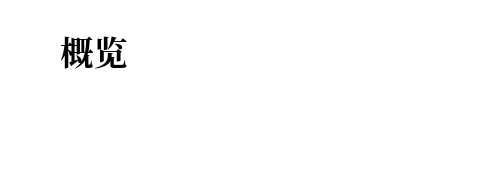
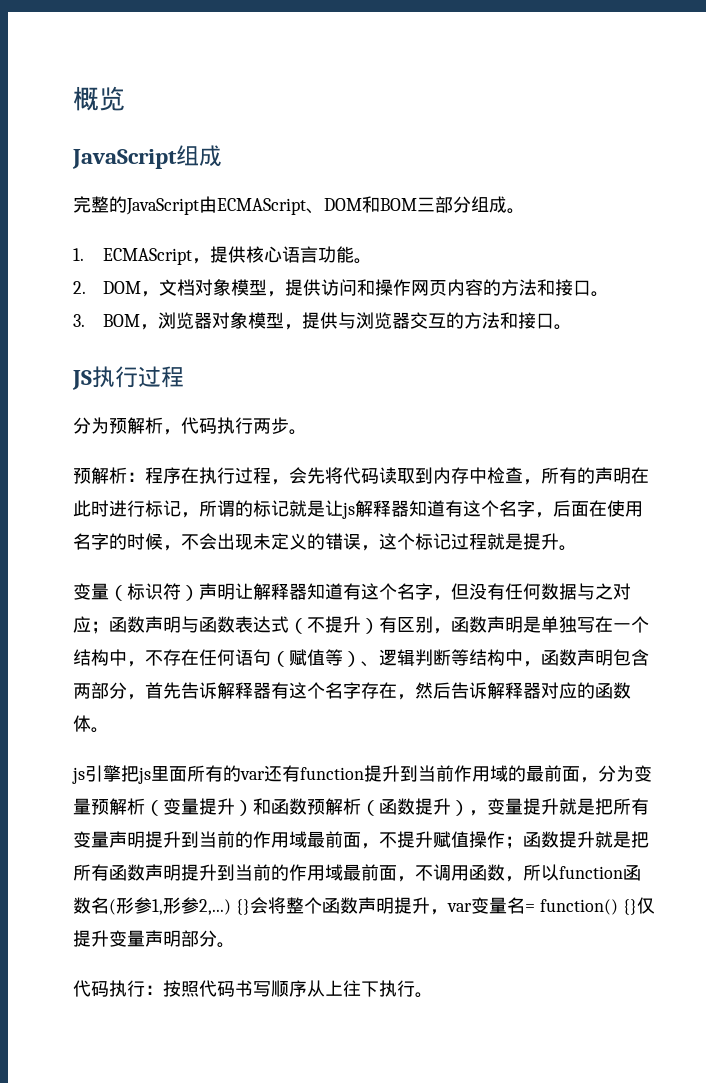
(128, 52) none -> [72,145,222,169] [73,196,525,215] [73,246,372,265] [73,279,609,297] [73,312,572,330] [72,366,184,390] [73,417,307,435] [73,467,649,485] [73,500,643,519] [73,533,577,551] [73,583,631,601] [73,616,649,634] [73,649,649,667] [73,682,631,700] [73,715,109,733] [72,765,652,784] [73,798,649,816] [73,831,649,849] [73,864,641,882] [73,897,655,915] [73,930,235,948] [73,980,433,998] // JavaScript组成 // 完整的JavaScript由ECMAScript、DOM和BOM三部分组成。 // 1. ECMAScript，提供核心语言功能。 // 2. DOM，文档对象模型，提供访问和操作网页内容的方法和接口。 // 3. BOM，浏览器对象模型，提供与浏览器交互的方法和接口。 // JS执行过程 // 分为预解析，代码执行两步。 // 预解析：程序在执行过程，会先将代码读取到内存中检查，所有的声明在此时进行标记，所谓的标记就是让js解释器知道有这个名字，后面在使用名字的时候，不会出现未定义的错误，这个标记过程就是提升。 // 变量（标识符）声明让解释器知道有这个名字，但没有任何数据与之对应；函数声明与函数表达式（不提升）有区别，函数声明是单独写在一个结构中，不存在任何语句（赋值等）、逻辑判断等结构中，函数声明包含两部分，首先告诉解释器有这个名字存在，然后告诉解释器对应的函数体。 // js引擎把js里面所有的var还有function提升到当前作用域的最前面，分为变量预解析（变量提升）和函数预解析（函数提升），变量提升就是把所有变量声明提升到当前的作用域最前面，不提升赋值操作；函数提升就是把所有函数声明提升到当前的作用域最前面，不调用函数，所以function函数名(形参1,形参2,...) {}会将整个函数声明提升，var变量名= function() {}仅提升变量声明部分。 // 代码执行：按照代码书写顺序从上往下执行。

